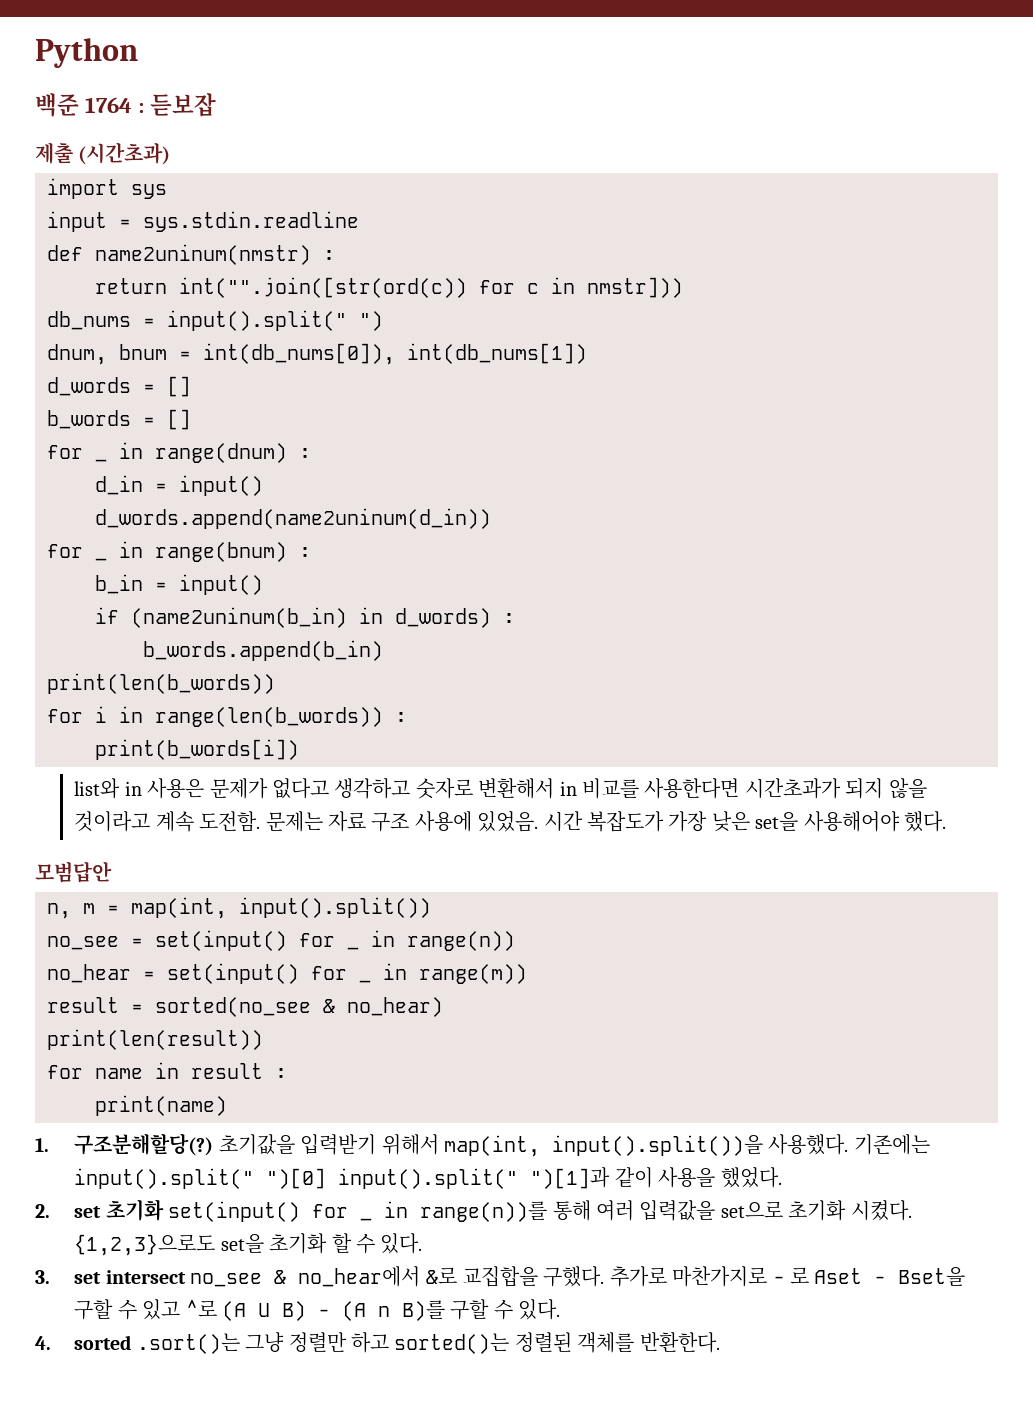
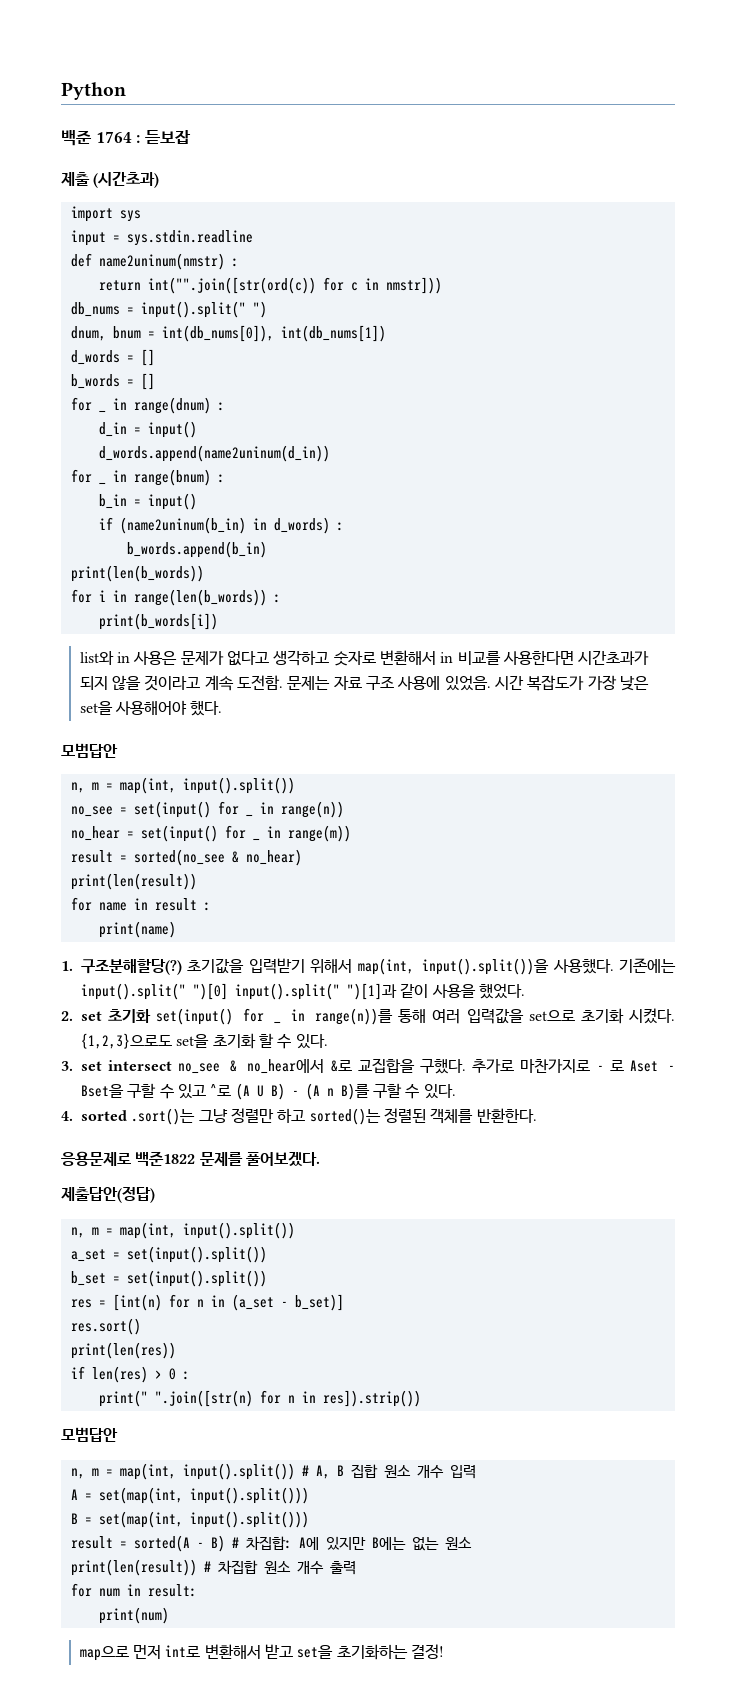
(720, 1342) none -> [61,1151,320,1166] [61,1186,155,1203] [70,1222,295,1239] [70,1246,267,1263] [70,1270,267,1287] [70,1294,344,1311] [70,1318,141,1335] [70,1342,176,1359] [70,1366,190,1383] [98,1390,421,1407] [61,1427,118,1442] [70,1463,476,1480] [70,1487,309,1504] [70,1511,309,1528] [70,1535,472,1552] [70,1559,356,1576] [70,1583,197,1597] [98,1607,169,1624] [79,1644,445,1661] // 응용문제로 백준1822 문제를 풀어보겠다. // 제출답안(정답) // n, m = map(int, input().split()) // a_set = set(input().split()) // b_set = set(input().split()) // res = [int(n) for n in (a_set - b_set)] // res.sort() // print(len(res)) // if len(res) > 0 : // print(" ".join([str(n) for n in res]).strip()) // 모범답안 // n, m = map(int, input().split()) # A, B 집합 원소 개수 입력 // A = set(map(int, input().split())) // B = set(map(int, input().split())) // result = sorted(A - B) # 차집합: A에 있지만 B에는 없는 원소 // print(len(result)) # 차집합 원소 개수 출력 // for num in result: // print(num) // map으로 먼저 int로 변환해서 받고 set을 초기화하는 결정!

